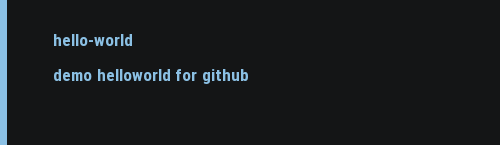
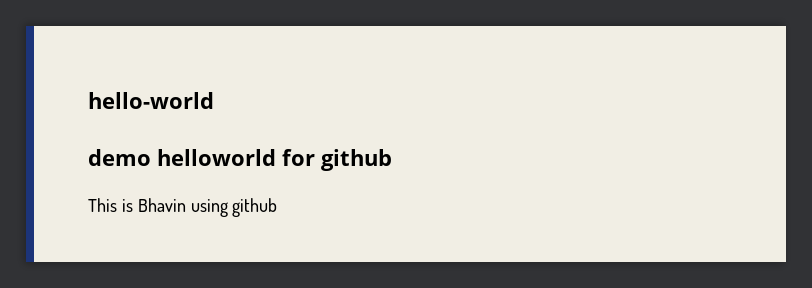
(249, 76) none -> [88,198,278,217] // This is Bhavin using github

